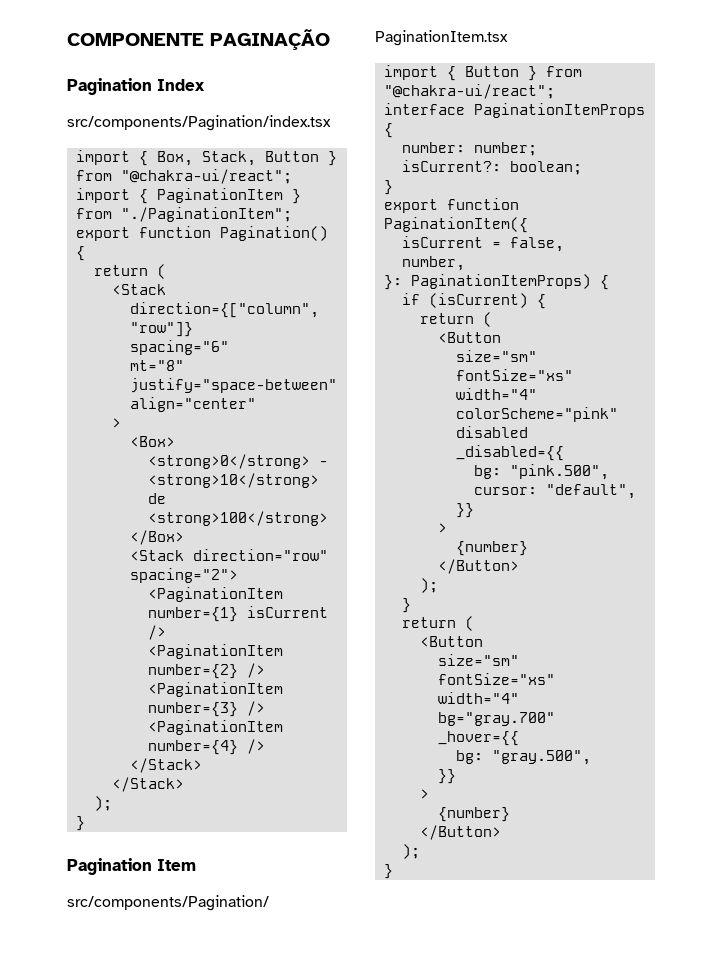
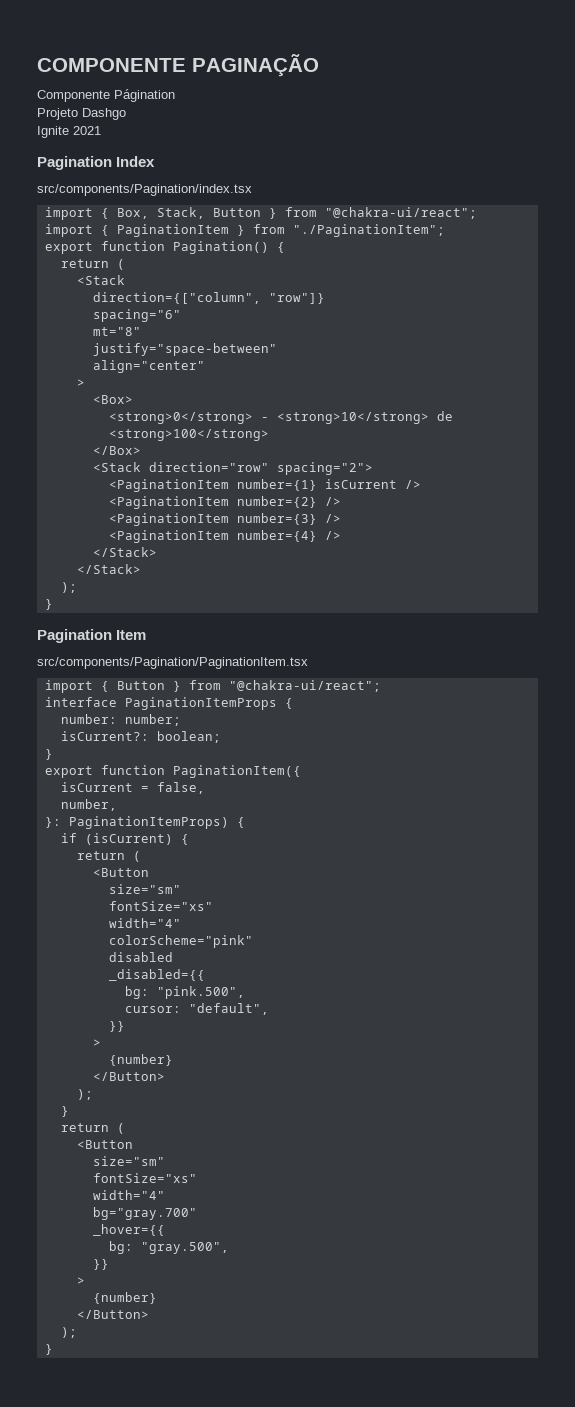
(330, 39) none -> [37,89,175,102] [37,108,126,120] [37,126,101,138] // Componente Págination // Projeto Dashgo // Ignite 2021

